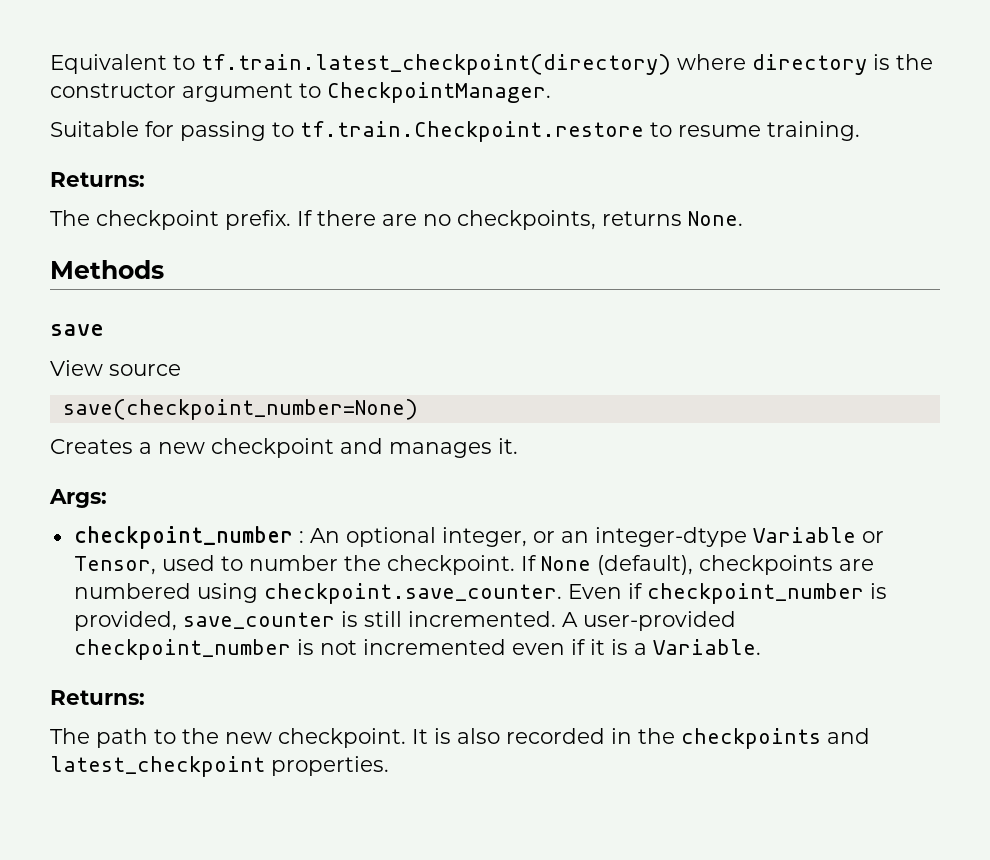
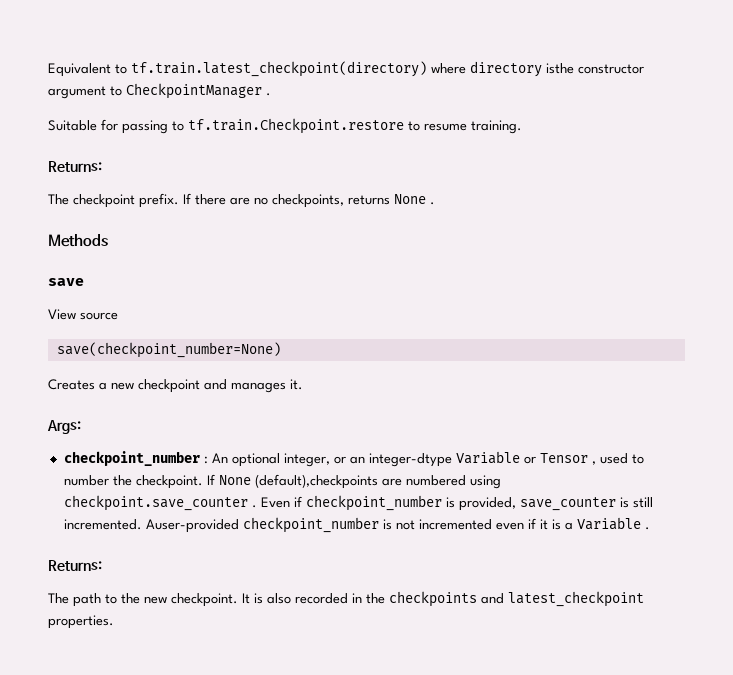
[873,54,933,70] is the -> [546,63,574,74] isthe
[327,82,551,103] CheckpointManager. -> [126,83,271,99] CheckpointManager .
[688,211,743,226] None. -> [394,194,435,205] None .
[73,556,156,575] Tensor, -> [539,453,596,465] Tensor ,
[596,555,833,575] (default), checkpoints -> [254,474,378,489] (default),checkpoints
[263,583,562,604] checkpoint.save_counter. -> [63,495,257,511] checkpoint.save_counter .
[561,611,736,631] A user-provided -> [145,519,239,533] Auser-provided
[652,639,761,655] Variable. -> [576,517,650,530] Variable .

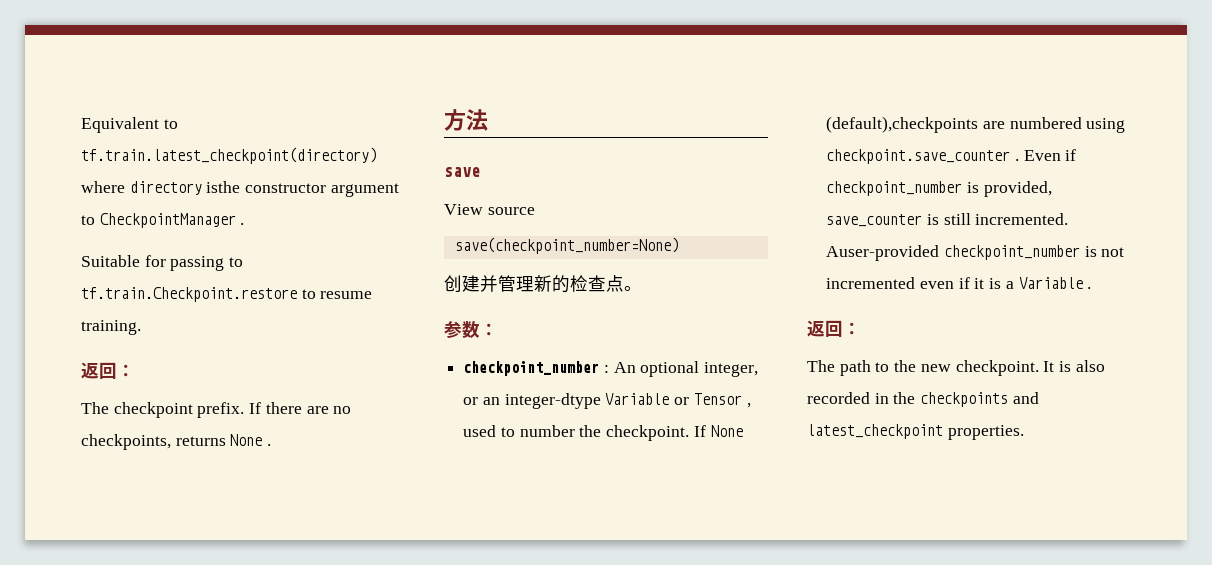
[48,161,102,172] Returns: -> [81,362,135,379] 返回：
[48,234,108,247] Methods -> [444,109,488,131] 方法
[48,379,303,393] [47,420,81,434] Creates a new checkpoint and manages it. // Args: -> [444,275,642,293] [444,321,498,339] 创建并管理新的检查点。 // 参数：
[48,560,102,571] Returns: -> [807,320,861,337] 返回：

